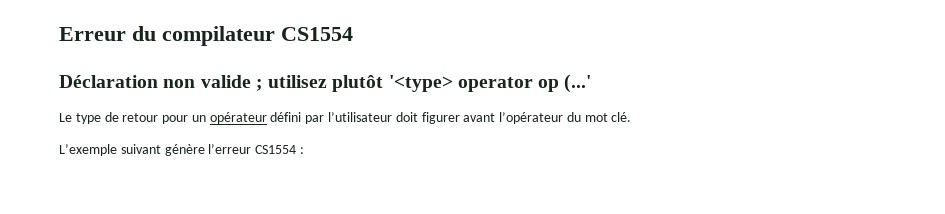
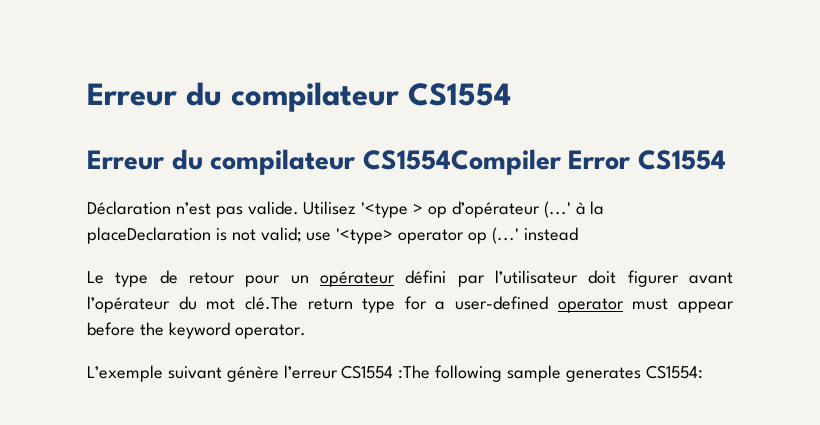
[59,75,384,92] Déclaration non valide ; utilisez plutôt -> [87,149,726,175] [87,201,605,218] [87,227,332,244] Erreur du compilateur CS1554Compiler Error CS1554 // Déclaration n’est pas valide. Utilisez '<type > op d’opérateur (...' à la placeDeclaration is not valid; use
(592, 83) none -> [523,227,578,241] instead
[611,112,632,122] clé. -> [244,296,734,313] [87,322,306,339] clé.The return type for a user-defined operator must appear before the keyword operator.
[299,147,304,154] : -> [398,365,703,382] :The following sample generates CS1554:

